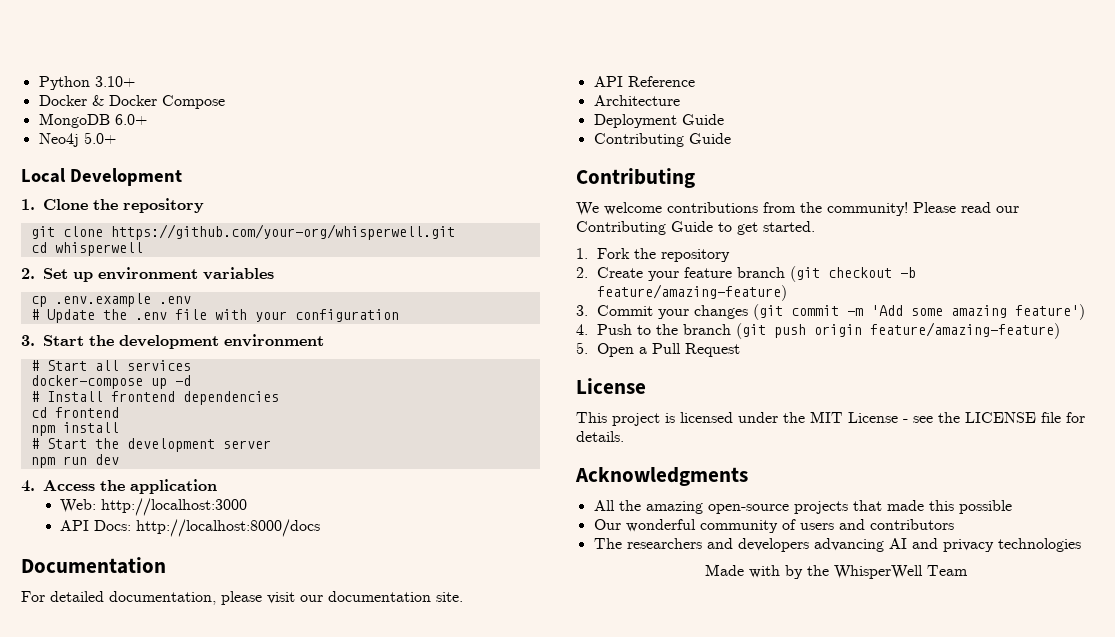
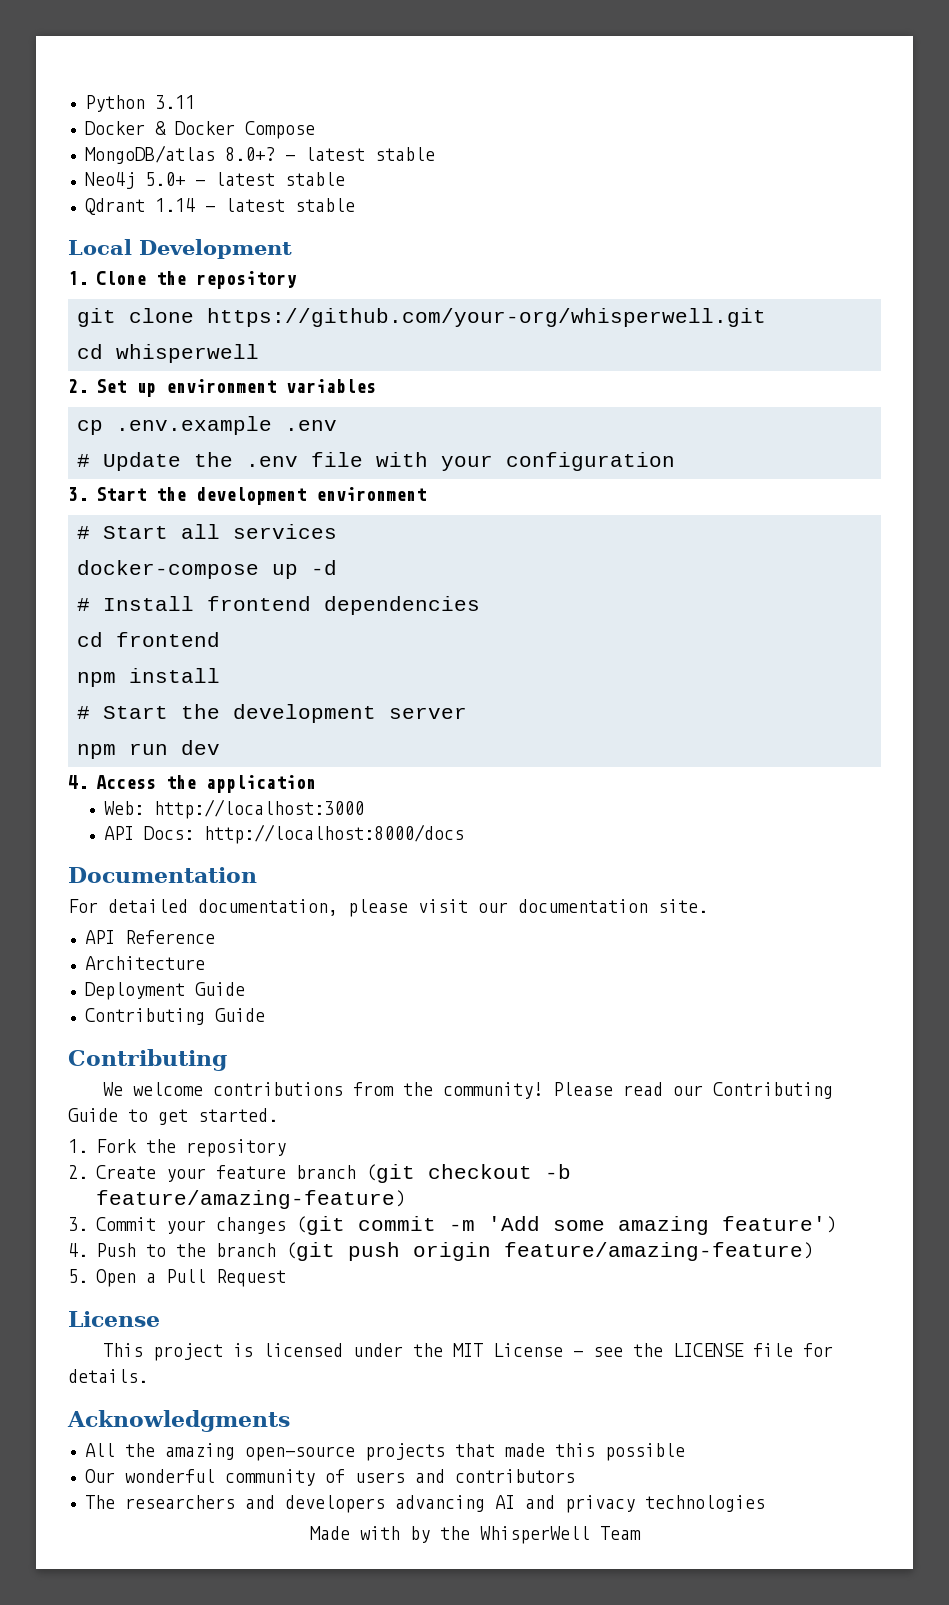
[94,76,135,87] 3.10+ -> [154,95,195,109] 3.11
[38,113,147,128] [38,132,116,147] MongoDB 6.0+ // Neo4j 5.0+ -> [84,145,435,164] [84,172,345,189] [84,198,355,215] MongoDB/atlas 8.0+? - latest stable // Neo4j 5.0+ - latest stable // Qdrant 1.14 - latest stable

